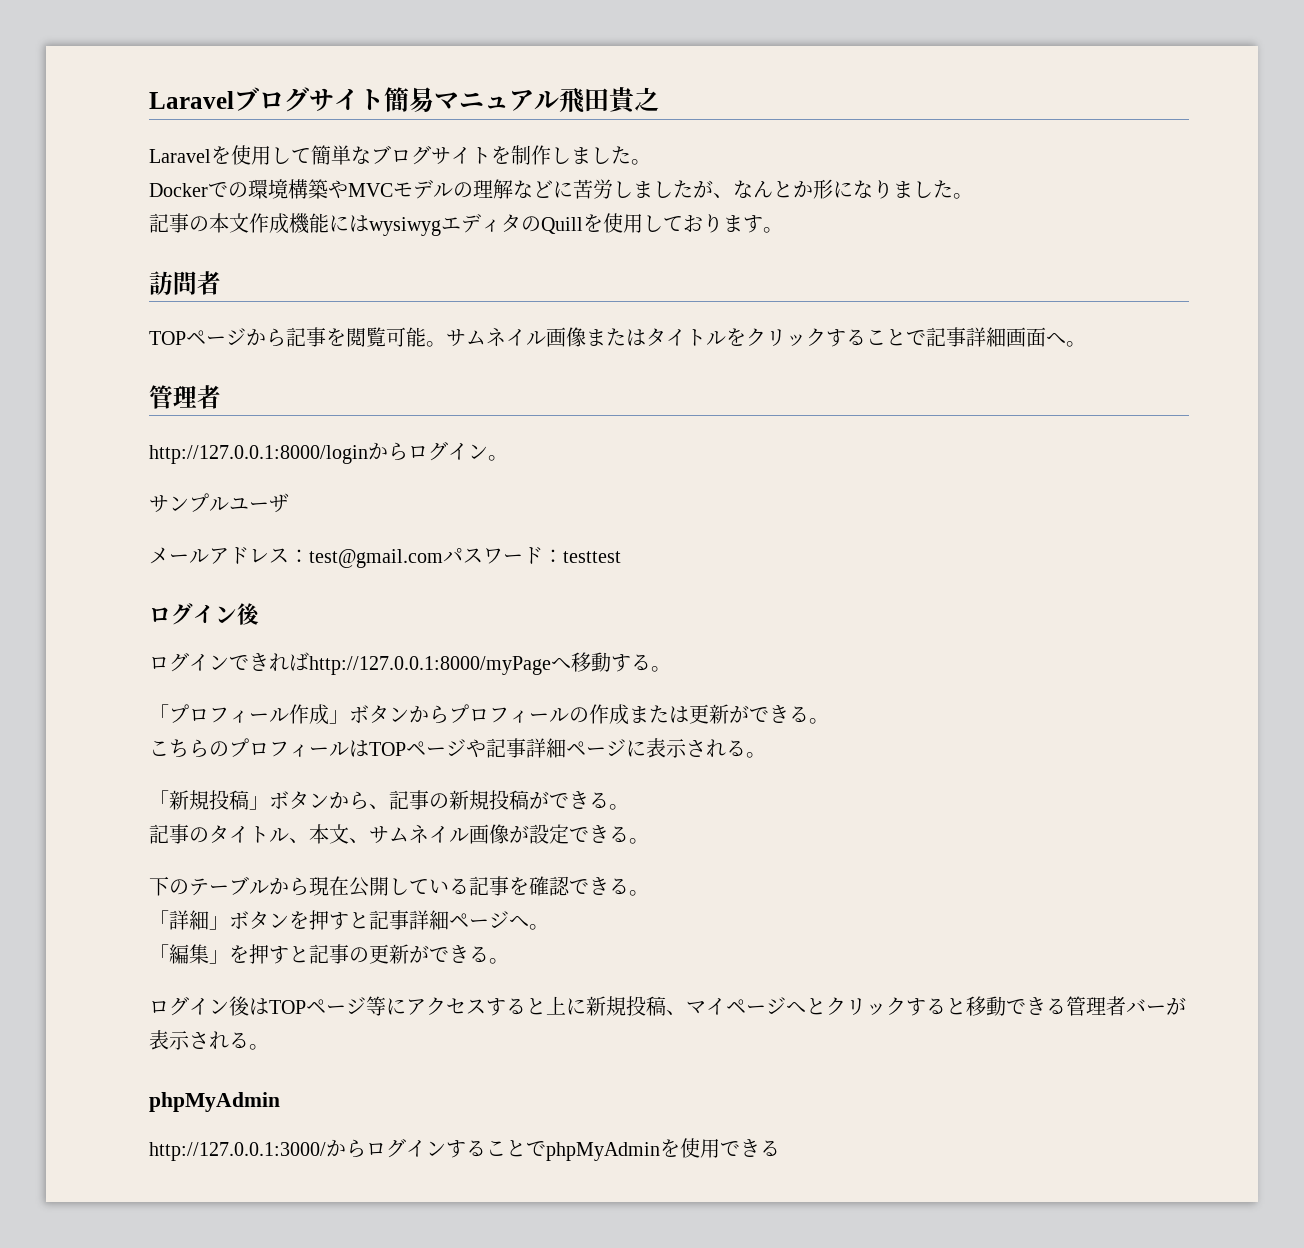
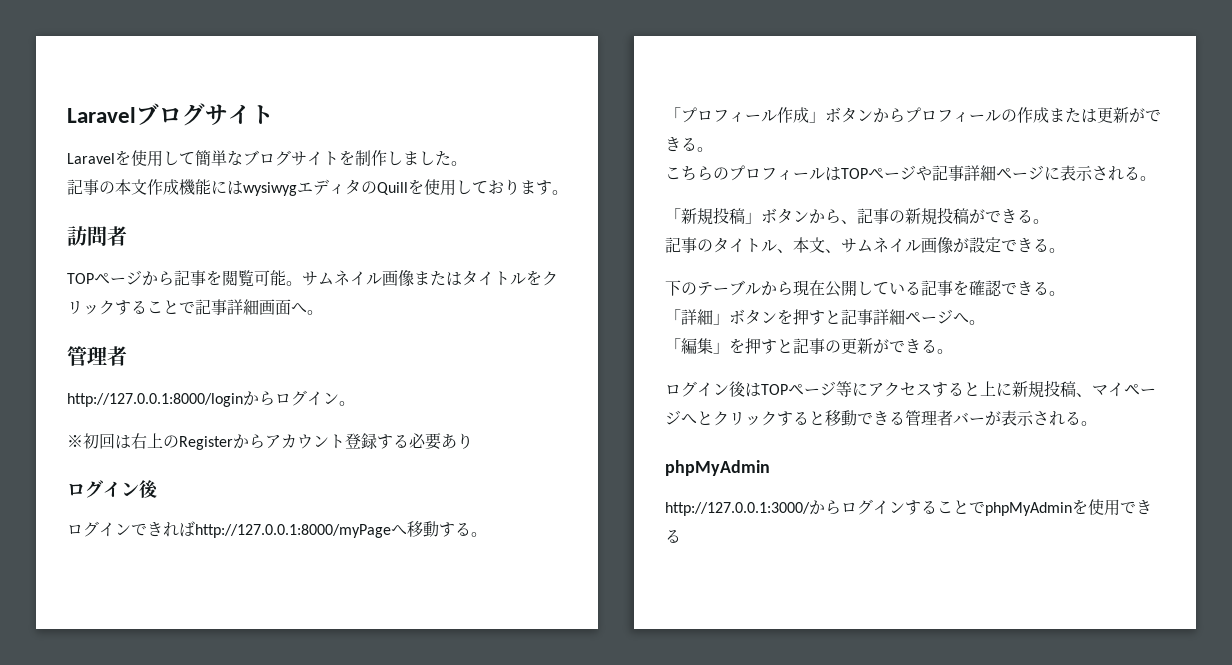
[384,87,659,114] 簡易マニュアル飛田貴之 -> (274, 114) none
[149,179,973,199] // Dockerでの環境構築やMVCモデルの理解などに苦労しましたが、なんとか形になりました。 -> (467, 163) none
[149,493,289,513] [149,547,621,568] サンプルユーザ // メールアドレス：test@gmail.comパスワード：testtest -> [67,433,473,450] ※初回は右上のRegisterからアカウント登録する必要あり

